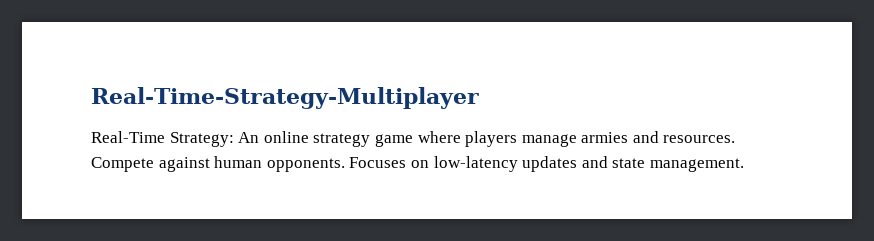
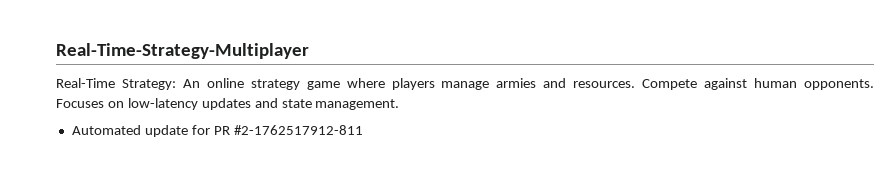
(744, 165) none -> [71,125,363,137] // Automated update for PR #2-1762517912-811

